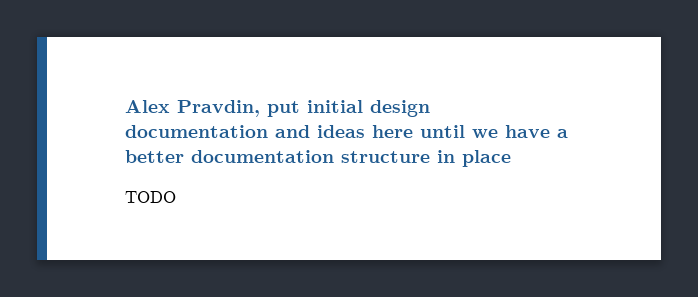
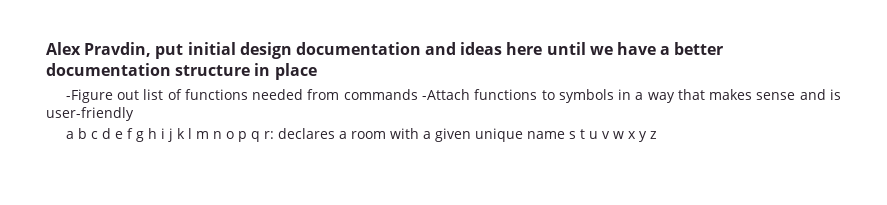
[125,191,176,203] TODO -> [65,89,841,103] [46,107,134,121] [65,128,657,142] -Figure out list of functions needed from commands -Attach functions to symbols in a way that makes sense and is user-friendly // a b c d e f g h i j k l m n o p q r: declares a room with a given unique name s t u v w x y z

